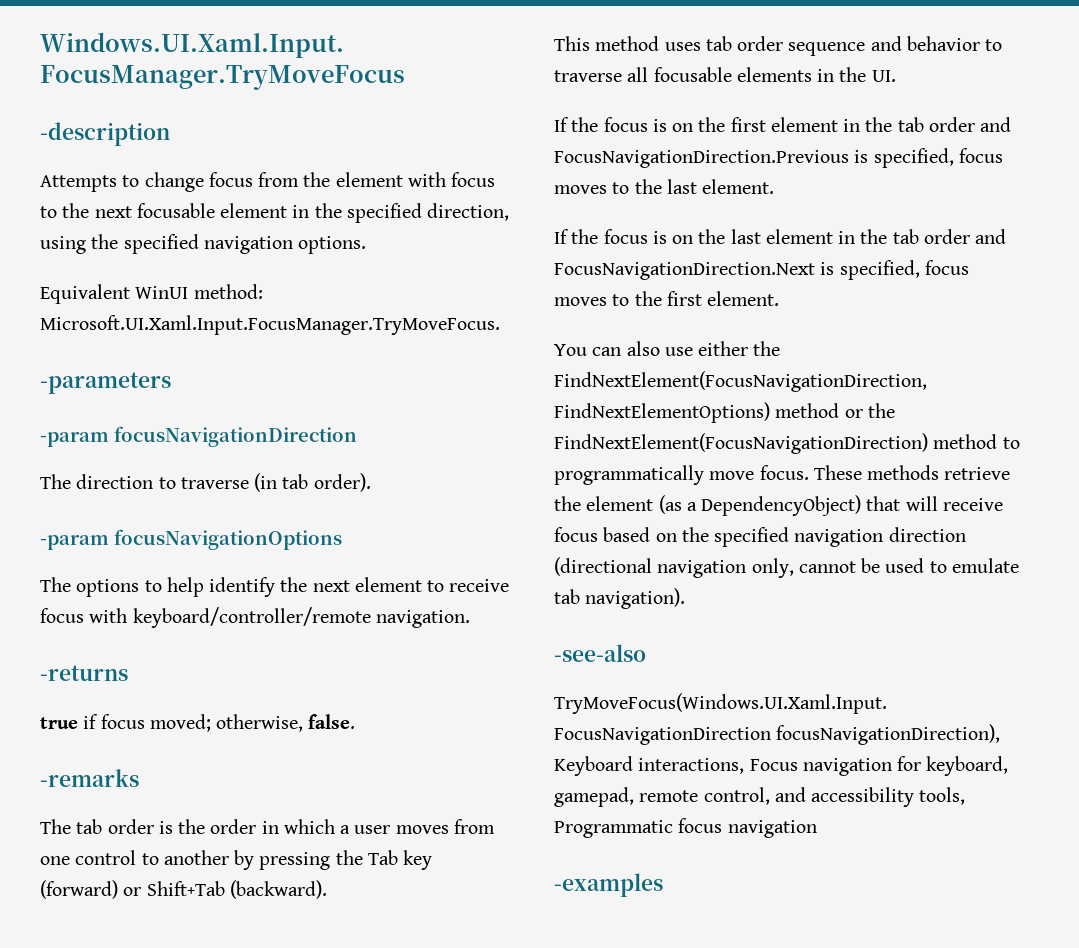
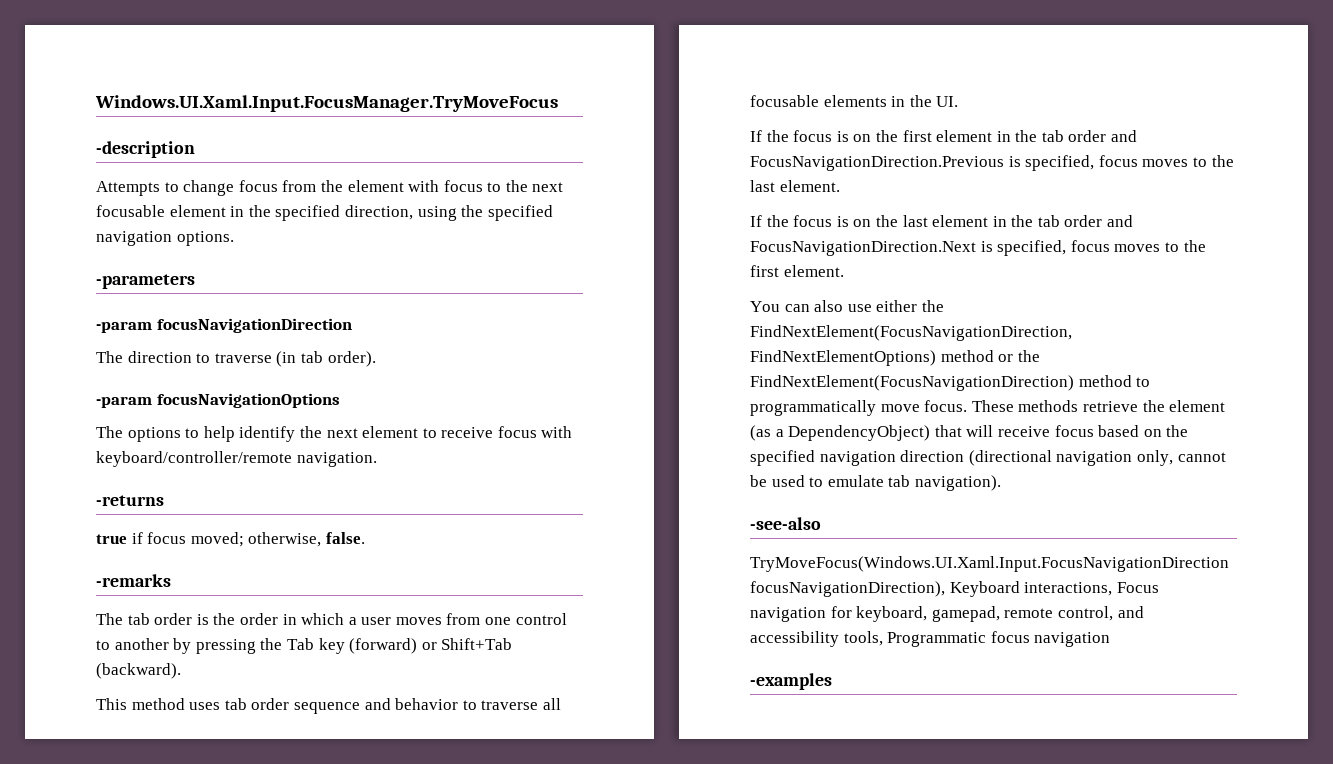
[40,284,263,304] [40,315,500,335] // Equivalent WinUI method: Microsoft.UI.Xaml.Input.FocusManager.TryMoveFocus. -> (234, 238) none

